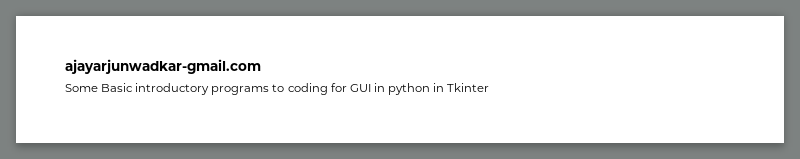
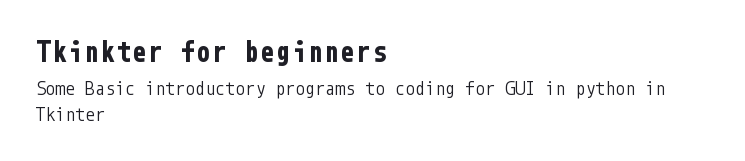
[65,59,261,74] ajayarjunwadkar-gmail.com -> [35,40,387,66] Tkinkter for beginners

